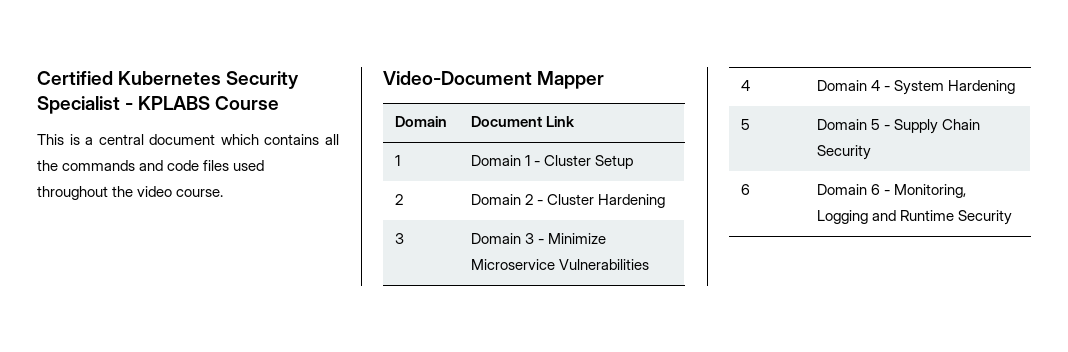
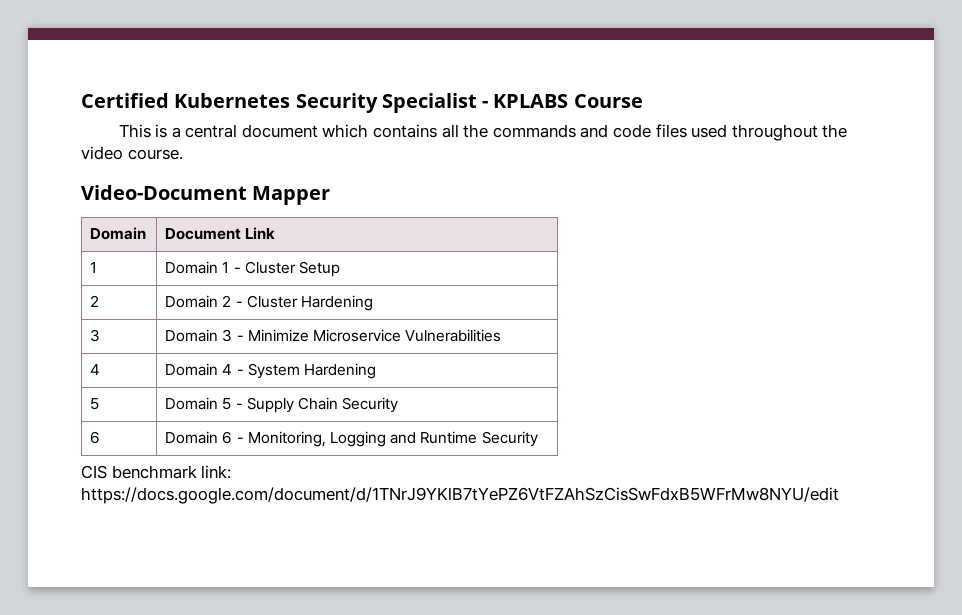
(1012, 217) none -> [81,465,232,479] [81,487,839,504] // CIS benchmark link: https://docs.google.com/document/d/1TNrJ9YKlB7tYePZ6VtFZAhSzCisSwFdxB5WFrMw8NYU/edit

